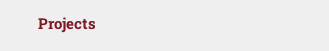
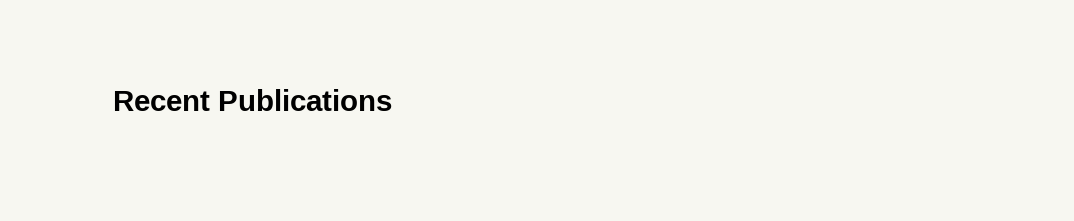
[38,17,96,33] Projects -> [113,89,392,111] Recent Publications

